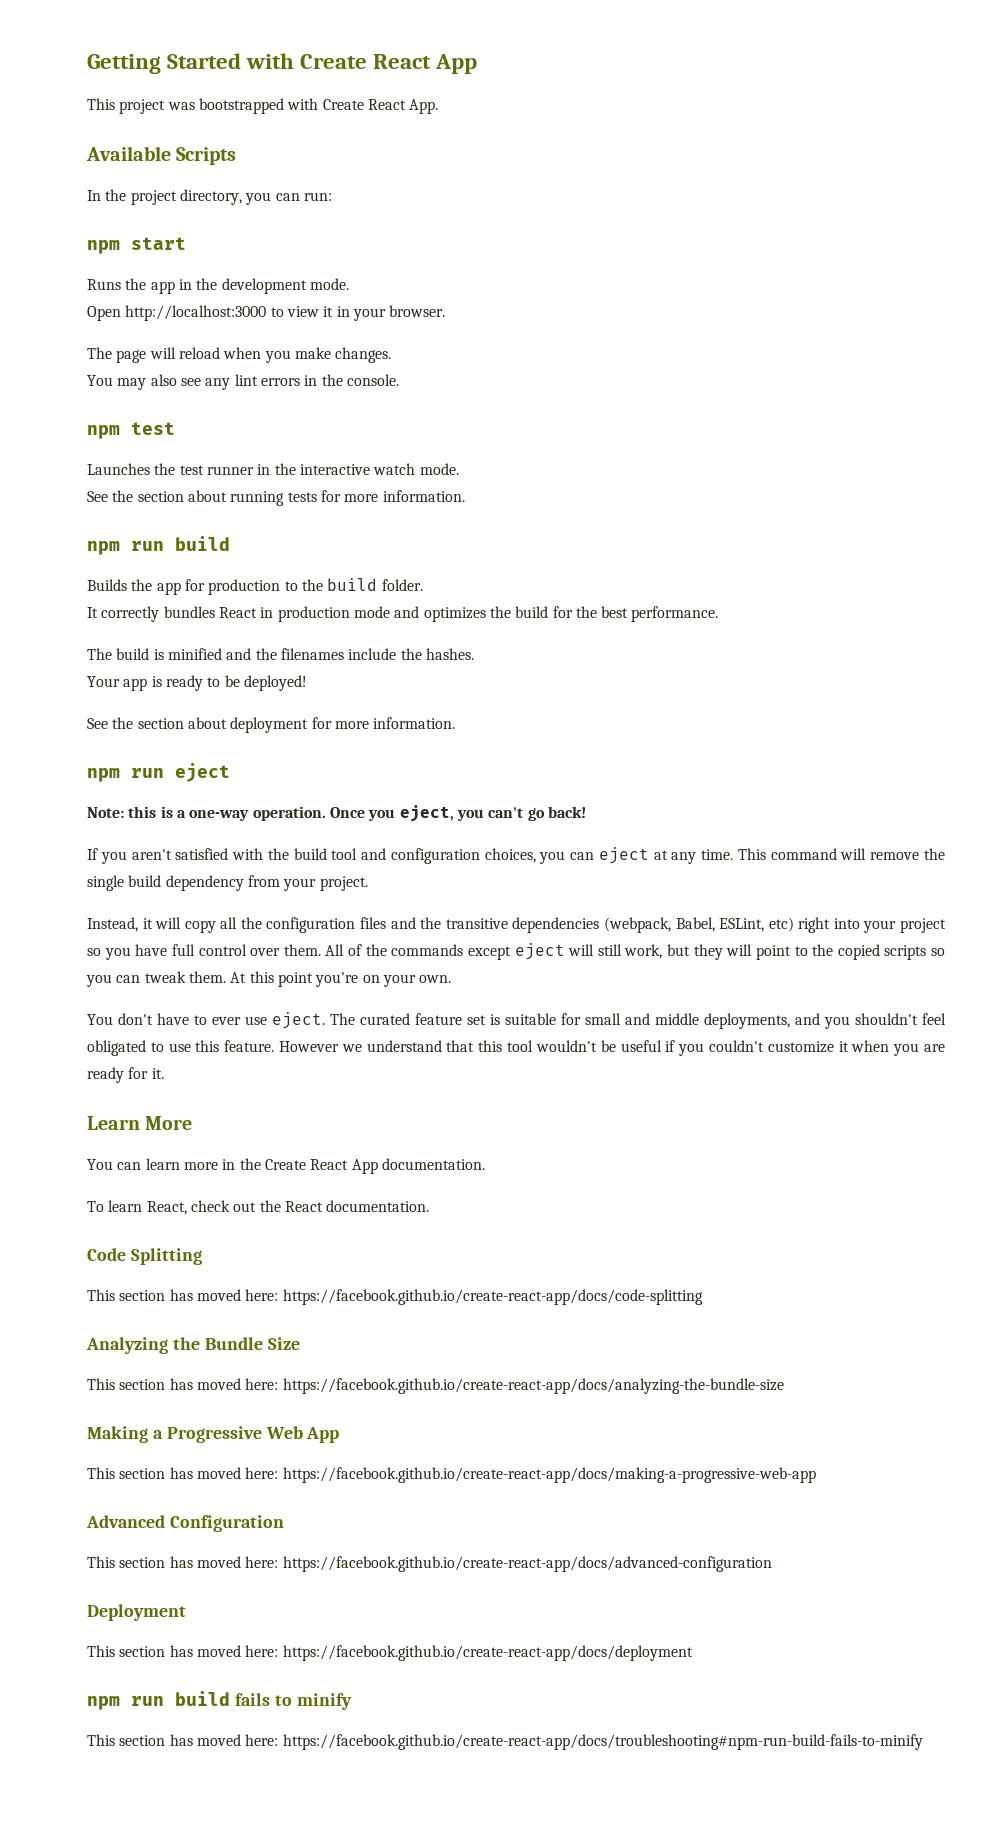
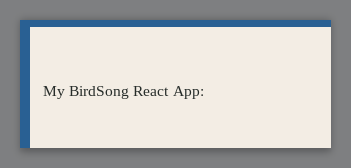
[87,53,478,74] [87,98,439,114] [86,146,237,165] [87,189,332,205] [87,237,186,254] [87,278,349,294] [87,305,446,321] [87,347,392,363] [87,374,399,390] [87,422,175,439] [87,463,459,475] [87,490,465,506] [87,536,230,555] [87,578,423,595] [87,606,719,622] [87,648,474,660] [87,675,307,691] [87,717,456,733] [87,763,230,782] [87,805,586,822] [87,847,946,864] [87,875,368,891] [87,917,946,933] [87,943,945,960] [86,971,452,987] [87,1012,946,1029] [87,1040,946,1056] [87,1067,164,1083] [87,1116,193,1130] [87,1158,485,1174] [87,1200,430,1215] [87,1248,202,1265] [87,1289,703,1305] [86,1337,300,1354] [87,1378,784,1394] [87,1426,340,1443] [87,1467,816,1483] [86,1515,284,1532] [87,1556,772,1572] [87,1604,186,1621] [87,1645,693,1661] [87,1691,352,1710] [87,1734,923,1750] Getting Started with Create React App // This project was bootstrapped with Create React App. // Available Scripts // In the project directory, you can run: // npm start // Runs the app in the development mode. // Open http://localhost:3000 to view it in your browser. // The page will reload when you make changes. // You may also see any lint errors in the console. // npm test // Launches the test runner in the interactive watch mode. // See the section about running tests for more information. // npm run build // Builds the app for production to the build folder. // It correctly bundles React in production mode and optimizes the build for the best performance. // The build is minified and the filenames include the hashes. // Your app is ready to be deployed! // See the section about deployment for more information. // npm run eject // Note: this is a one-way operation. Once you eject, you can't go back! // If you aren't satisfied with the build tool and configuration choices, you can eject at any time. This command will remove the single build dependency from your project. // Instead, it will copy all the configuration files and the transitive dependencies (webpack, Babel, ESLint, etc) right into your project so you have full control over them. All of the commands except eject will still work, but they will point to the copied scripts so you can tweak them. At this point you're on your own. // You don't have to ever use eject. The curated feature set is suitable for small and middle deployments, and you shouldn't feel obligated to use this feature. However we understand that this tool wouldn't be useful if you couldn't customize it when you are ready for it. // Learn More // You can learn more in the Create React App documentation. // To learn React, check out the React documentation. // Code Splitting // This section has moved here: https://facebook.github.io/create-react-app/docs/code-splitting // Analyzing the Bundle Size // This section has moved here: https://facebook.github.io/create-react-app/docs/analyzing-the-bundle-size // Making a Progressive Web App // This section has moved here: https://facebook.github.io/create-react-app/docs/making-a-progressive-web-app // Advanced Configuration // This section has moved here: https://facebook.github.io/create-react-app/docs/advanced-configuration // Deployment // This section has moved here: https://facebook.github.io/create-react-app/docs/deployment // npm run build fails to minify // This section has moved here: https://facebook.github.io/create-react-app/docs/troubleshooting#npm-run-build-fails-to-minify -> [43,86,204,99] My BirdSong React App:

